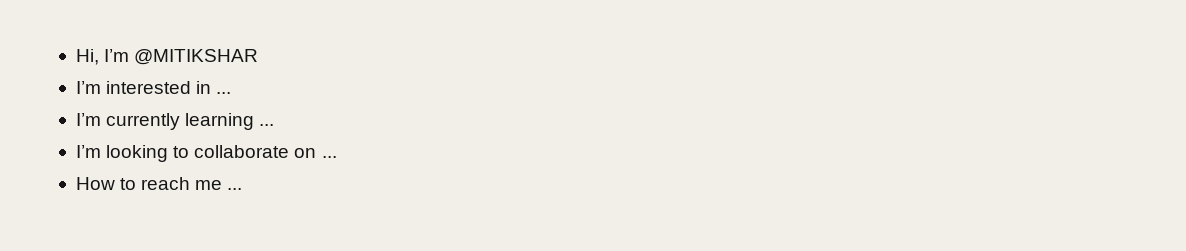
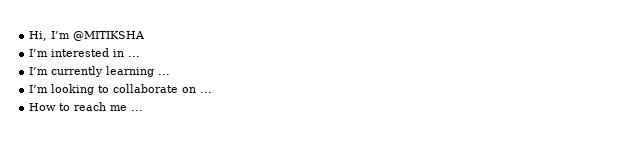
[134,49,259,65] @MITIKSHAR -> [73,31,146,41] @MITIKSHA

